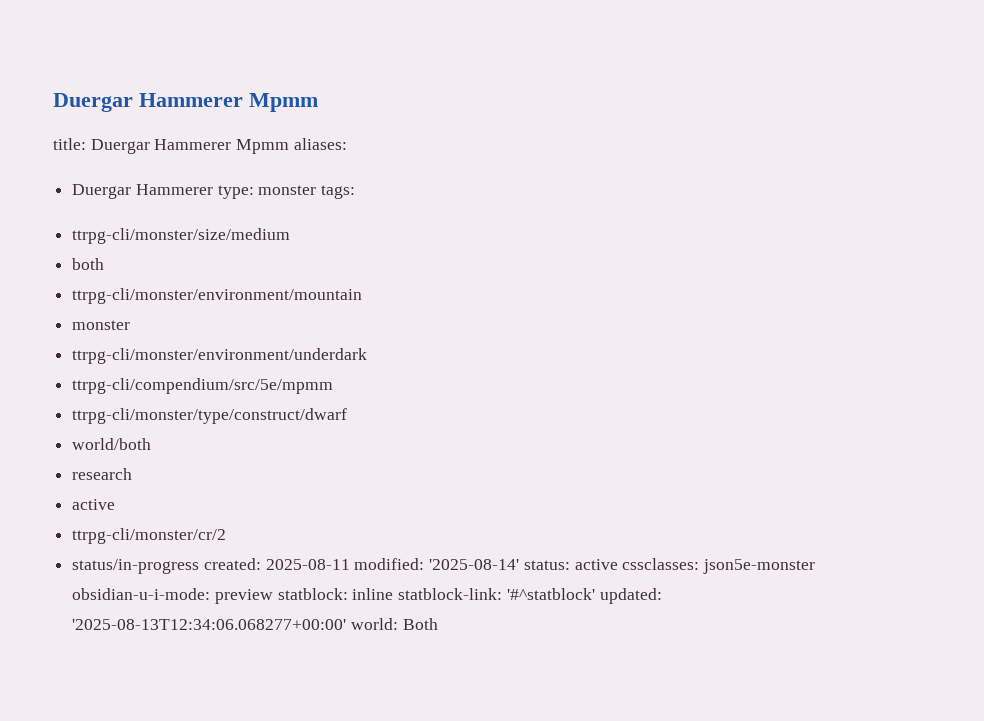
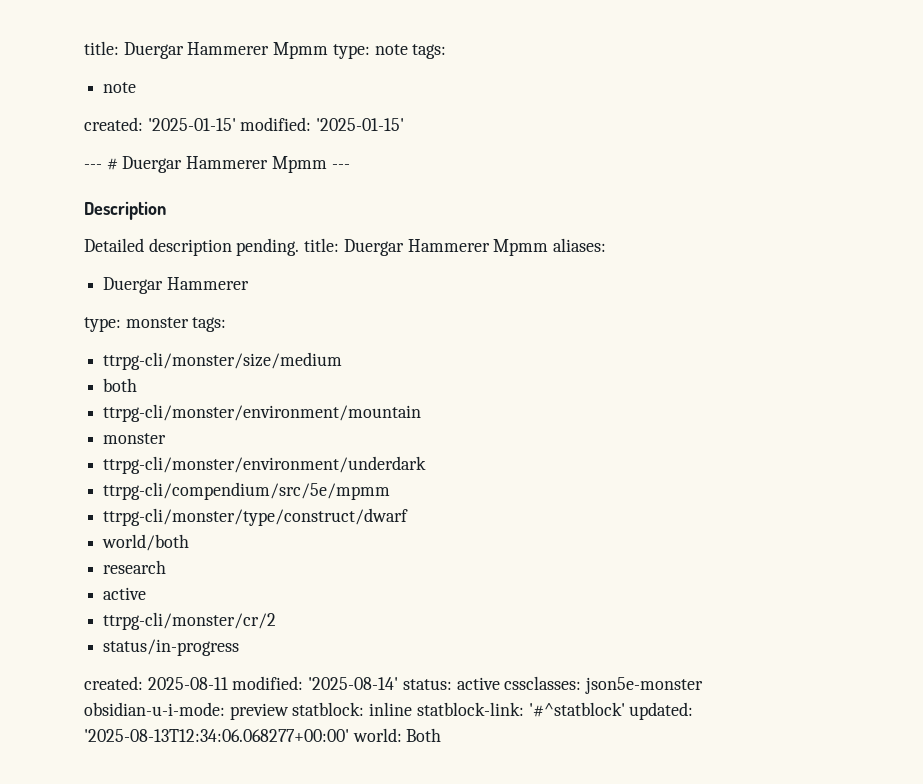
[53,93,318,112] Duergar Hammerer Mpmm // -> [84,41,447,59] [103,82,137,93] [84,117,405,131] [84,156,350,173] [84,201,166,220] [84,238,300,256] title: Duergar Hammerer Mpmm type: note tags: // note // created: '2025-01-15' modified: '2025-01-15' // --- # Duergar Hammerer Mpmm --- // Description // Detailed description pending.
(213, 189) none -> (249, 283) //
(200, 566) none -> (240, 647) //

